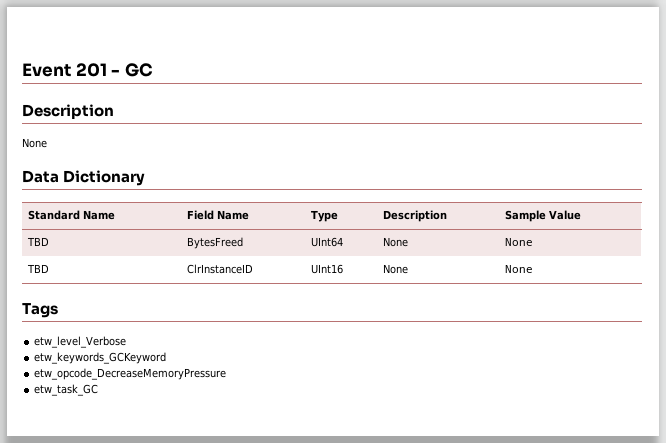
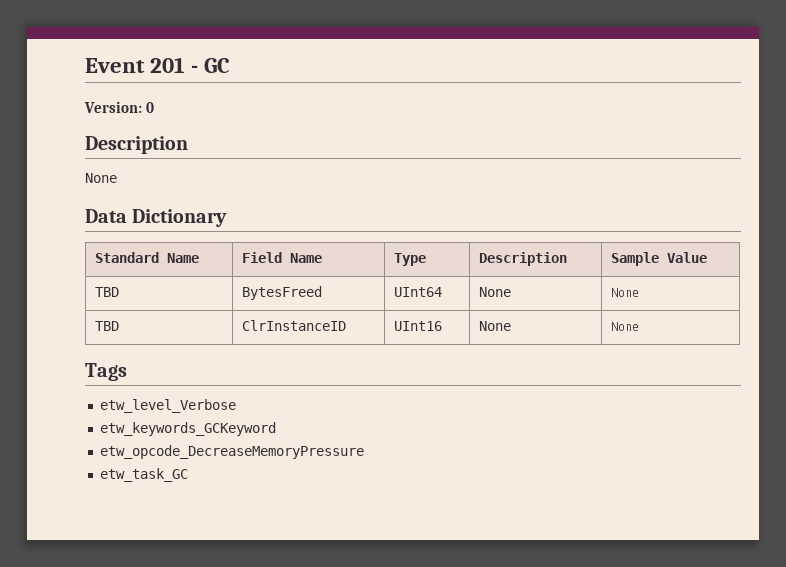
(153, 70) none -> [84,101,154,113] // Version: 0

